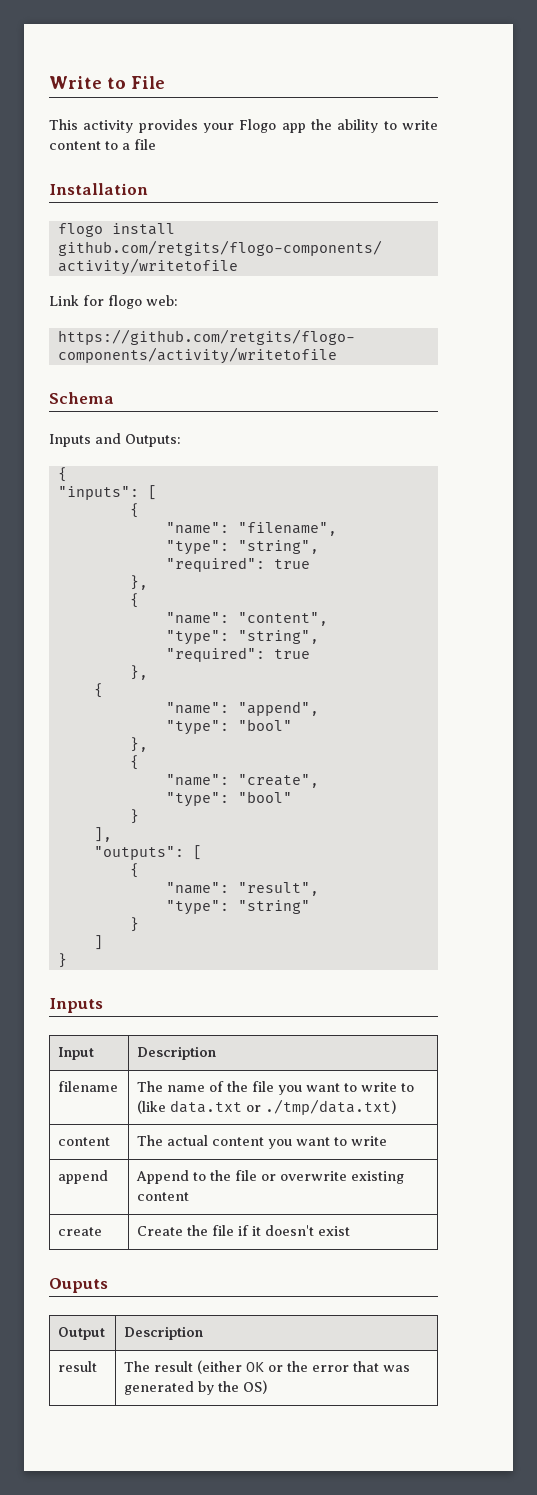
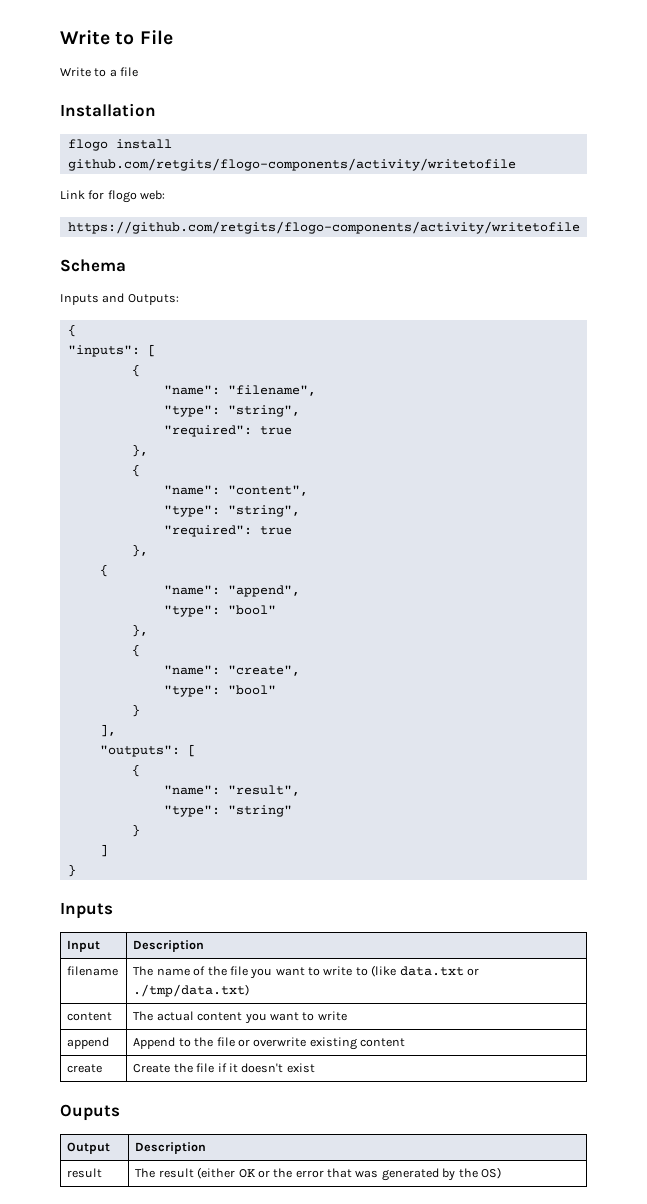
[49,119,438,133] [49,141,101,150] This activity provides your Flogo app the ability to write content -> [60,67,91,77] Write

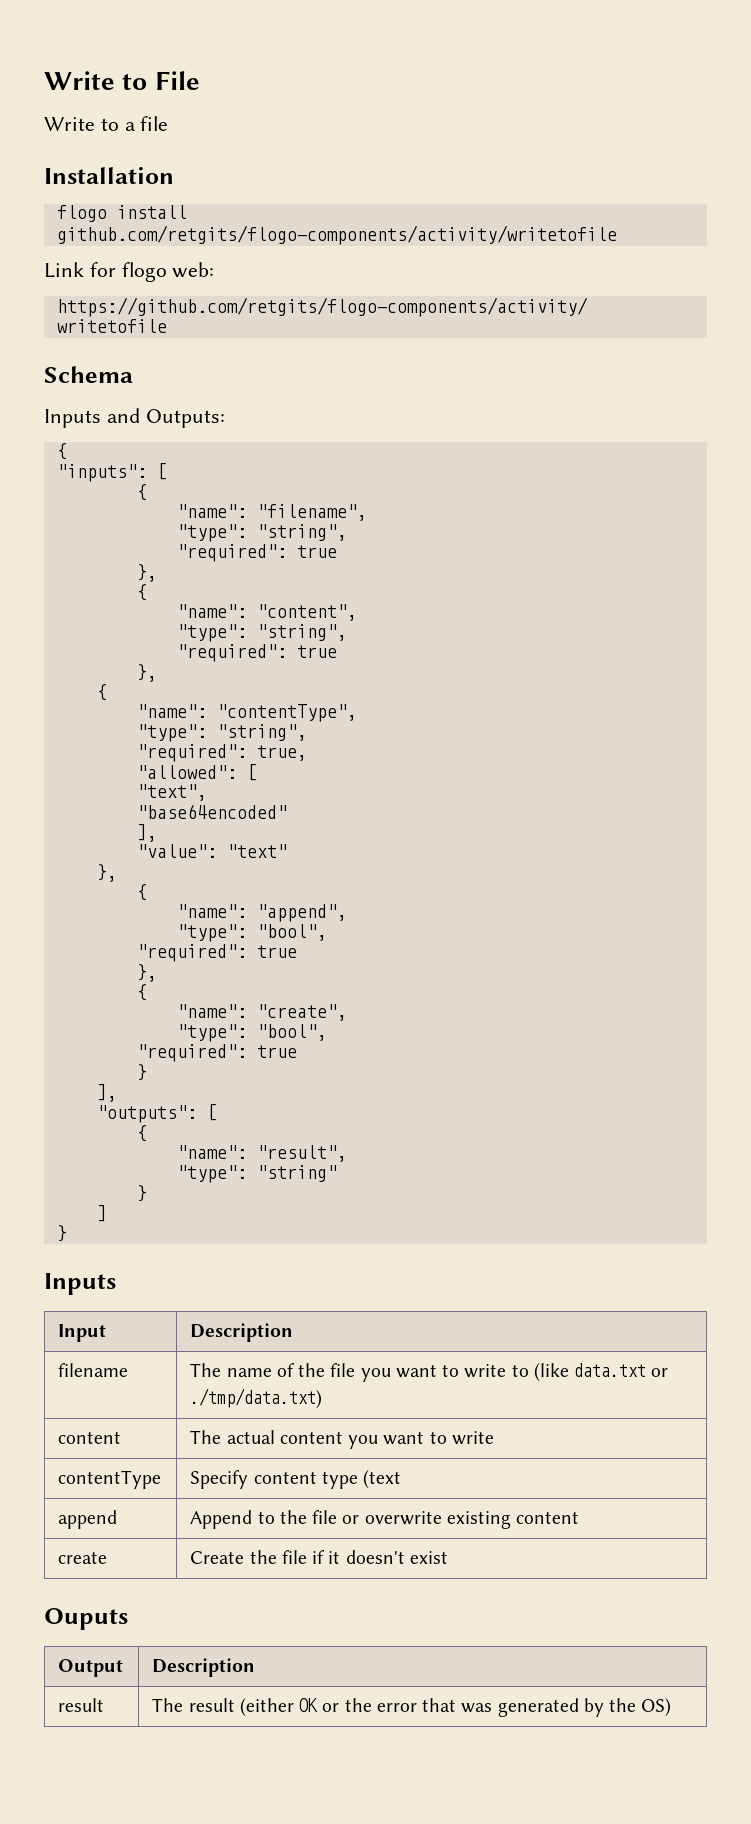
(108, 570) none -> [136,704,357,722] [136,724,307,742] [136,744,307,762] [136,764,257,781] [136,784,207,801] [136,804,287,819] [136,824,157,842] [136,844,287,858] [96,864,117,882] [136,884,147,901] // "name": "contentType", // "type": "string", // "required": true, // "allowed": [ // "text", // "base64encoded" // ], // "value": "text" // }, // {
[227,605,276,615] "bool" -> [256,924,327,941] [136,944,297,962] "bool", // "required": true
[227,685,276,695] "bool" -> [256,1024,327,1041] [136,1044,297,1062] "bool", // "required": true
(347, 1016) none -> [58,1470,162,1489] [190,1470,402,1489] // contentType | Specify content type (text

